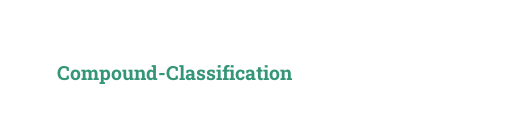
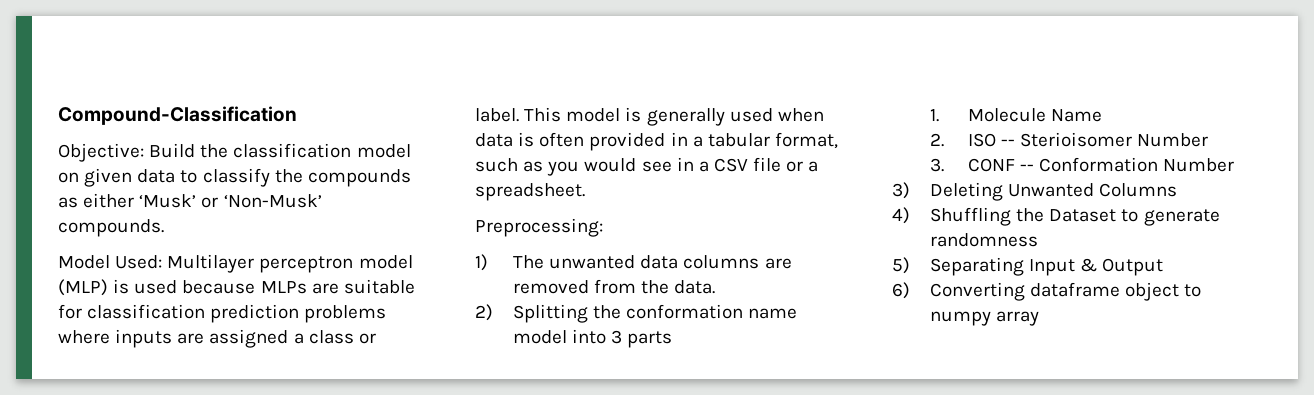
(293, 74) none -> [58,143,411,162] [58,168,411,187] [58,193,322,208] [58,219,164,237] [58,254,413,273] [58,279,415,296] [58,304,387,323] [58,329,376,348] [475,107,824,126] [475,132,838,151] [475,157,819,176] [475,183,585,201] [475,218,603,237] [475,254,792,271] [512,279,716,294] [475,304,798,323] [512,329,673,348] [929,108,1103,122] [929,132,1209,147] [929,157,1235,172] [892,182,1178,201] [892,207,1220,226] [929,233,1038,247] [892,257,1164,276] [892,282,1202,301] [929,311,1040,326] // Objective: Build the classification model on given data to classify the compounds as either ‘Musk’ or ‘Non-Musk’ compounds. // Model Used: Multilayer perceptron model (MLP) is used because MLPs are suitable for classification prediction problems where inputs are assigned a class or label. This model is generally used when data is often provided in a tabular format, such as you would see in a CSV file or a spreadsheet. // Preprocessing: // 1) The unwanted data columns are removed from the data. // 2) Splitting the conformation name model into 3 parts // 1. Molecule Name // 2. ISO -- Sterioisomer Number // 3. CONF -- Conformation Number // 3) Deleting Unwanted Columns // 4) Shuffling the Dataset to generate randomness // 5) Separating Input & Output // 6) Converting dataframe object to numpy array

